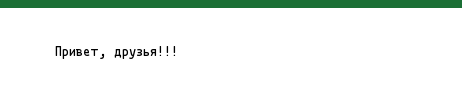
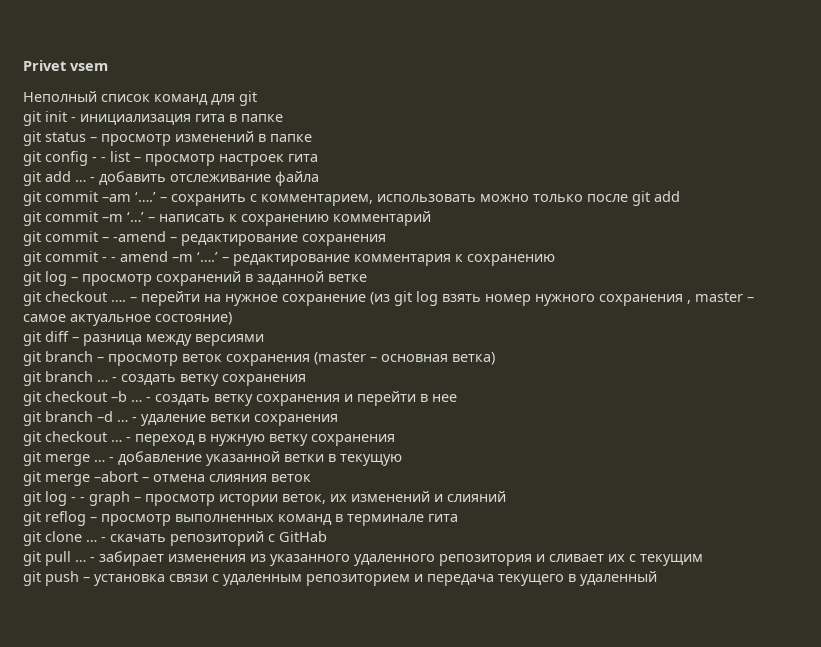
[55,46,178,59] Привет, друзья!!! -> [23,60,108,71] [23,91,257,106] [23,111,283,126] [23,131,312,146] [23,151,318,166] [23,171,319,186] [23,191,680,206] [23,211,431,226] [23,231,386,246] [23,251,555,266] [23,271,367,286] [23,291,754,306] [23,312,232,326] [23,331,264,346] [23,351,495,366] [23,371,306,386] [23,391,457,406] [23,411,338,426] [23,431,395,446] [23,451,402,466] [23,471,311,486] [23,491,506,506] [23,511,458,526] [23,531,327,546] [23,551,703,566] [23,571,657,586] Privet vsem // Неполный список команд для git // git init - инициализация гита в папке // git status – просмотр изменений в папке // git config - - list – просмотр настроек гита // git add … - добавить отслеживание файла // git commit –am ‘….’ – сохранить с комментарием, использовать можно только после git add // git commit –m ‘…’ – написать к сохранению комментарий // git commit – -amend – редактирование сохранения // git commit - - amend –m ‘….’ – редактирование комментария к сохранению // git log – просмотр сохранений в заданной ветке // git checkout …. – перейти на нужное сохранение (из git log взять номер нужного сохранения , master – самое актуальное состояние) // git diff – разница между версиями // git branch – просмотр веток сохранения (master – основная ветка) // git branch … - создать ветку сохранения // git checkout –b … - создать ветку сохранения и перейти в нее // git branch –d … - удаление ветки сохранения // git checkout … - переход в нужную ветку сохранения // git merge … - добавление указанной ветки в текущую // git merge –abort – отмена слияния веток // git log - - graph – просмотр истории веток, их изменений и слияний // git reflog – просмотр выполненных команд в терминале гита // git clone … - скачать репозиторий с GitHab // git pull … - забирает изменения из указанного удаленного репозитория и сливает их с текущим // git push – установка связи с удаленным репозиторием и передача текущего в удаленный

